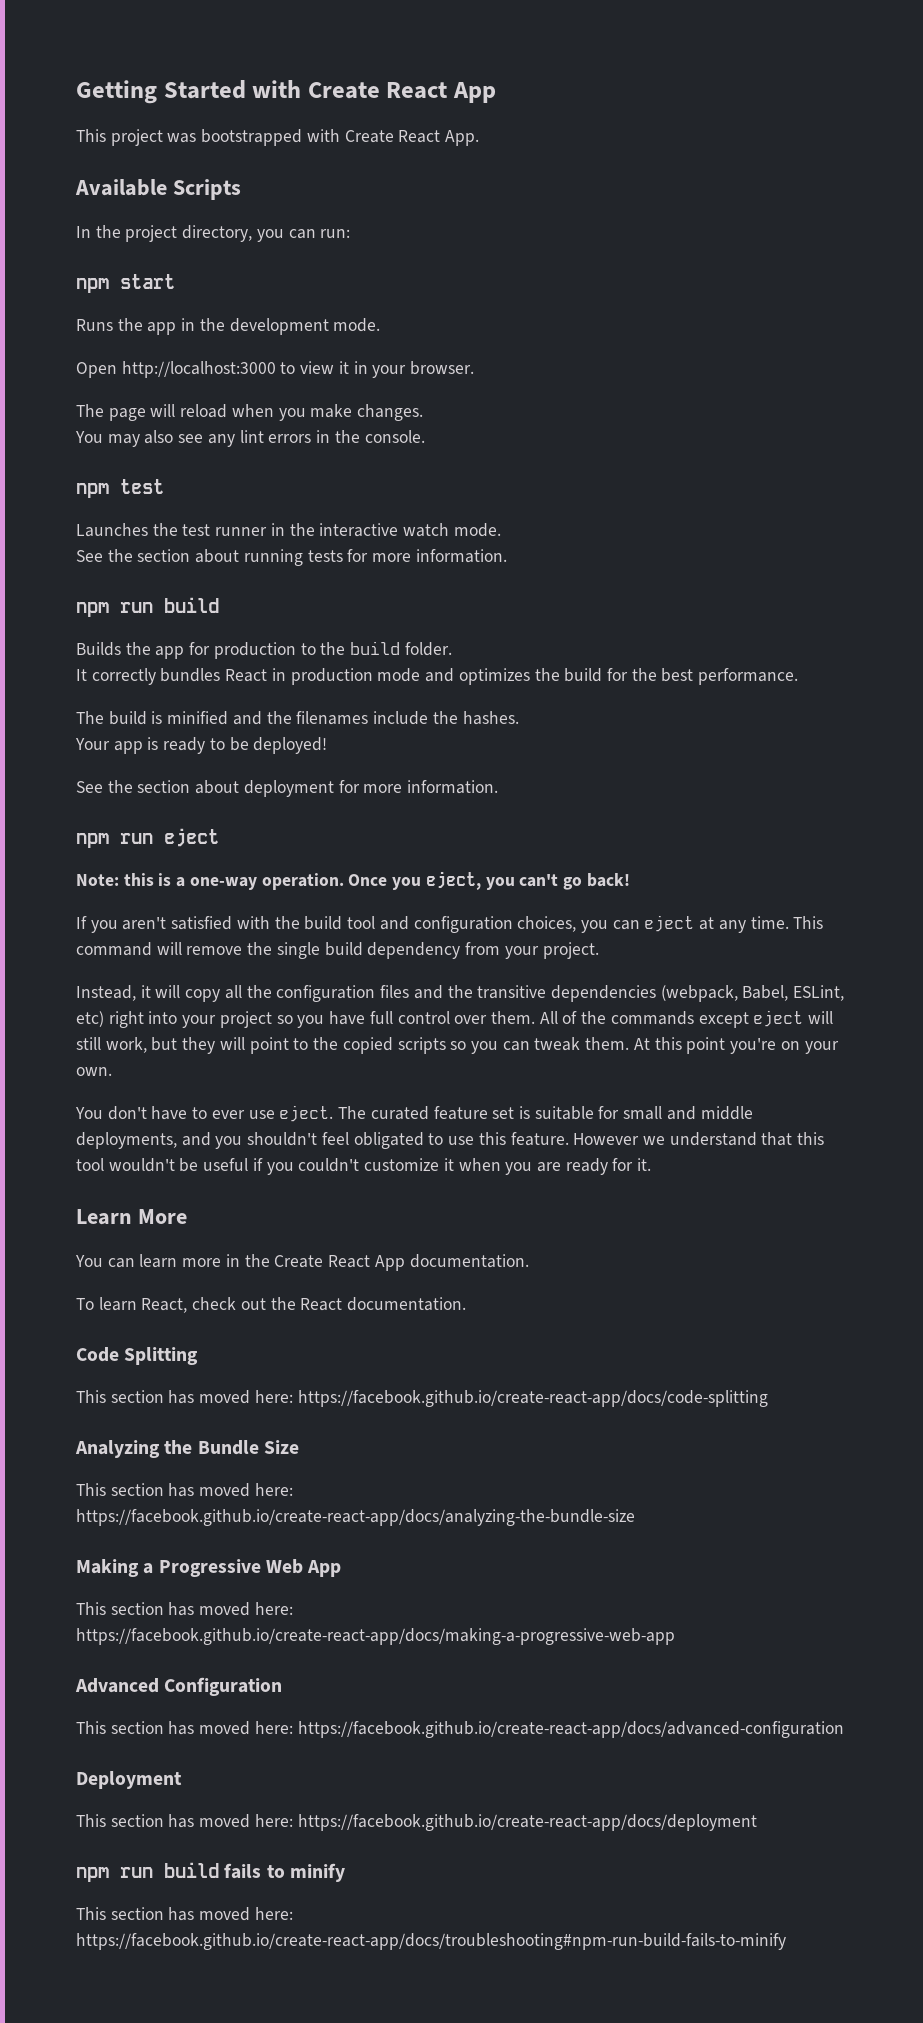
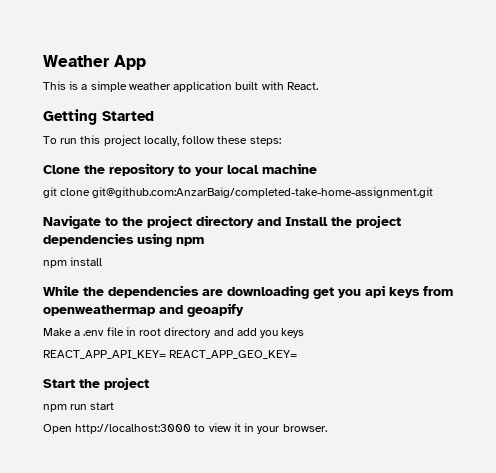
[76,80,497,104] [76,129,480,146] [75,179,241,200] [76,225,351,242] [76,274,175,293] [76,318,381,335] Getting Started with Create React App // This project was bootstrapped with Create React App. // Available Scripts // In the project directory, you can run: // npm start // Runs the app in the development mode. -> [43,55,146,70] [43,81,318,92] [43,109,154,125] [43,135,281,146] [43,163,317,176] [43,187,434,198] [43,215,401,229] [43,233,204,247] [43,257,103,268] [43,285,453,299] [43,303,244,317] [43,327,305,338] [43,350,298,359] [43,377,149,390] [43,402,115,412] Weather App // This is a simple weather application built with React. // Getting Started // To run this project locally, follow these steps: // Clone the repository to your local machine // git clone git@github.com:AnzarBaig/completed-take-home-assignment.git // Navigate to the project directory and Install the project dependencies using npm // npm install // While the dependencies are downloading get you api keys from openweathermap and geoapify // Make a .env file in root directory and add you keys // REACT_APP_API_KEY= REACT_APP_GEO_KEY= // Start the project // npm run start
[76,404,424,421] [75,430,425,447] [76,479,164,498] [76,523,501,537] [76,549,507,566] [76,597,219,617] [76,641,452,659] [76,668,799,685] [76,711,519,725] [75,737,328,754] [76,780,499,797] [76,828,219,848] [76,871,630,890] [76,915,824,933] [76,942,599,959] [76,985,845,1002] [76,1010,834,1028] [76,1037,839,1054] [76,1067,112,1076] [75,1105,753,1122] [76,1132,825,1149] [76,1158,652,1175] [76,1209,187,1225] [75,1254,529,1271] [76,1297,467,1313] [76,1347,199,1365] [76,1390,768,1407] [75,1440,299,1458] [76,1483,293,1497] [76,1509,635,1526] [76,1559,342,1577] [76,1602,293,1616] [76,1628,675,1645] [75,1677,283,1696] [76,1721,844,1738] [76,1771,182,1789] [76,1814,757,1831] [76,1862,345,1882] [76,1907,293,1921] [76,1933,786,1950] // The page will reload when you make changes. // You may also see any lint errors in the console. // npm test // Launches the test runner in the interactive watch mode. // See the section about running tests for more information. // npm run build // Builds the app for production to the build folder. // It correctly bundles React in production mode and optimizes the build for the best performance. // The build is minified and the filenames include the hashes. // Your app is ready to be deployed! // See the section about deployment for more information. // npm run eject // Note: this is a one-way operation. Once you eject, you can't go back! // If you aren't satisfied with the build tool and configuration choices, you can eject at any time. This command will remove the single build dependency from your project. // Instead, it will copy all the configuration files and the transitive dependencies (webpack, Babel, ESLint, etc) right into your project so you have full control over them. All of the commands except eject will still work, but they will point to the copied scripts so you can tweak them. At this point you're on your own. // You don't have to ever use eject. The curated feature set is suitable for small and middle deployments, and you shouldn't feel obligated to use this feature. However we understand that this tool wouldn't be useful if you couldn't customize it when you are ready for it. // Learn More // You can learn more in the Create React App documentation. // To learn React, check out the React documentation. // Code Splitting // This section has moved here: https://facebook.github.io/create-react-app/docs/code-splitting // Analyzing the Bundle Size // This section has moved here: https://facebook.github.io/create-react-app/docs/analyzing-the-bundle-size // Making a Progressive Web App // This section has moved here: https://facebook.github.io/create-react-app/docs/making-a-progressive-web-app // Advanced Configuration // This section has moved here: https://facebook.github.io/create-react-app/docs/advanced-configuration // Deployment // This section has moved here: https://facebook.github.io/create-react-app/docs/deployment // npm run build fails to minify // This section has moved here: https://facebook.github.io/create-react-app/docs/troubleshooting#npm-run-build-fails-to-minify -> (327, 428) none

